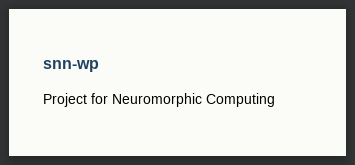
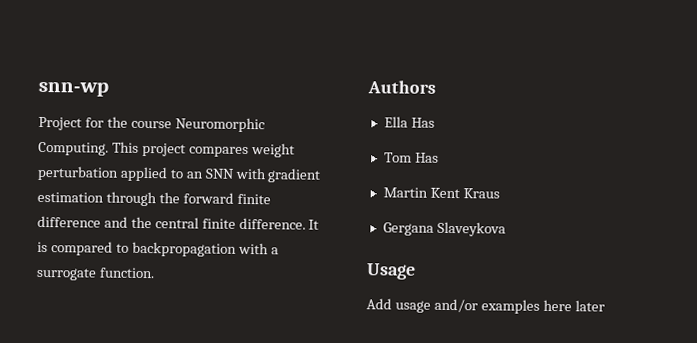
[112,93,275,107] Neuromorphic Computing -> [106,116,265,133] [38,141,295,158] [37,165,322,183] [37,191,271,207] [37,215,320,230] [37,241,279,257] [36,267,155,281] [367,80,436,94] [383,116,435,128] [383,152,439,163] [382,187,500,199] [382,221,506,237] [366,263,416,280] [366,298,605,314] the course Neuromorphic Computing. This project compares weight perturbation applied to an SNN with gradient estimation through the forward finite difference and the central finite difference. It is compared to backpropagation with a surrogate function. // Authors // Ella Has // Tom Has // Martin Kent Kraus // Gergana Slaveykova // Usage // Add usage and/or examples here later

